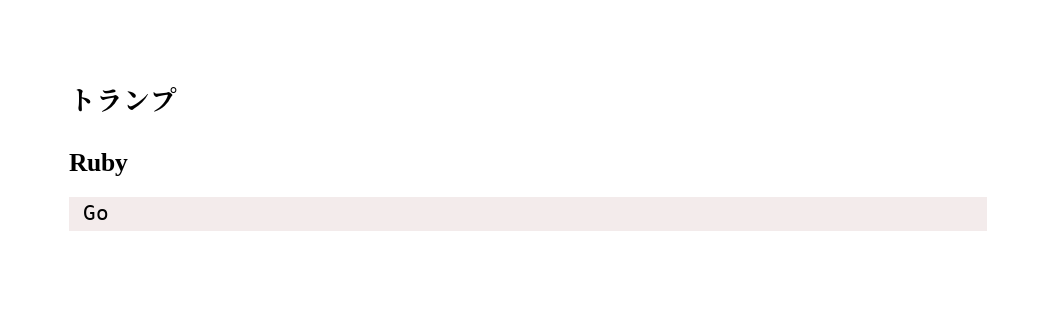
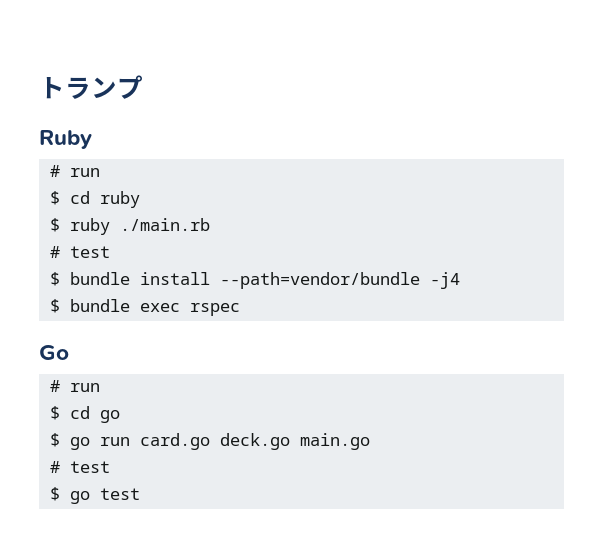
[82,205,109,220] Go -> [49,165,100,177] [49,191,140,208] [49,218,210,235] [49,246,110,258] [49,272,460,289] [49,299,240,316] [39,345,69,360] [49,380,100,392] [49,406,120,423] [49,433,370,450] [49,461,110,473] [49,487,140,504] # run // $ cd ruby // $ ruby ./main.rb // # test // $ bundle install --path=vendor/bundle -j4 // $ bundle exec rspec // Go // # run // $ cd go // $ go run card.go deck.go main.go // # test // $ go test

